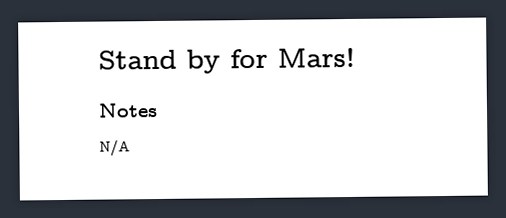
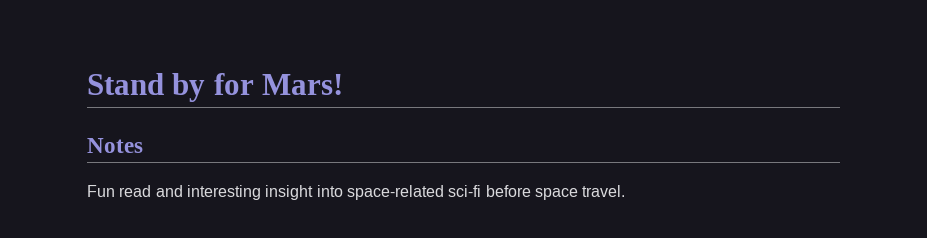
[99,139,130,157] N/A -> [87,185,626,200] Fun read and interesting insight into space-related sci-fi before space travel.

